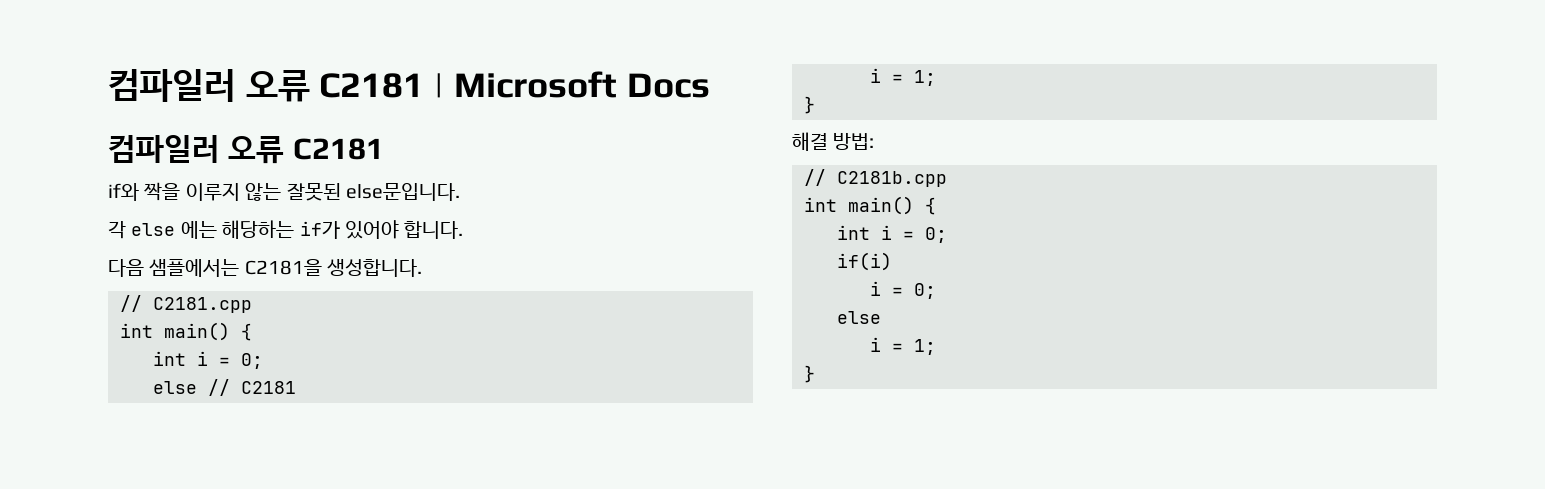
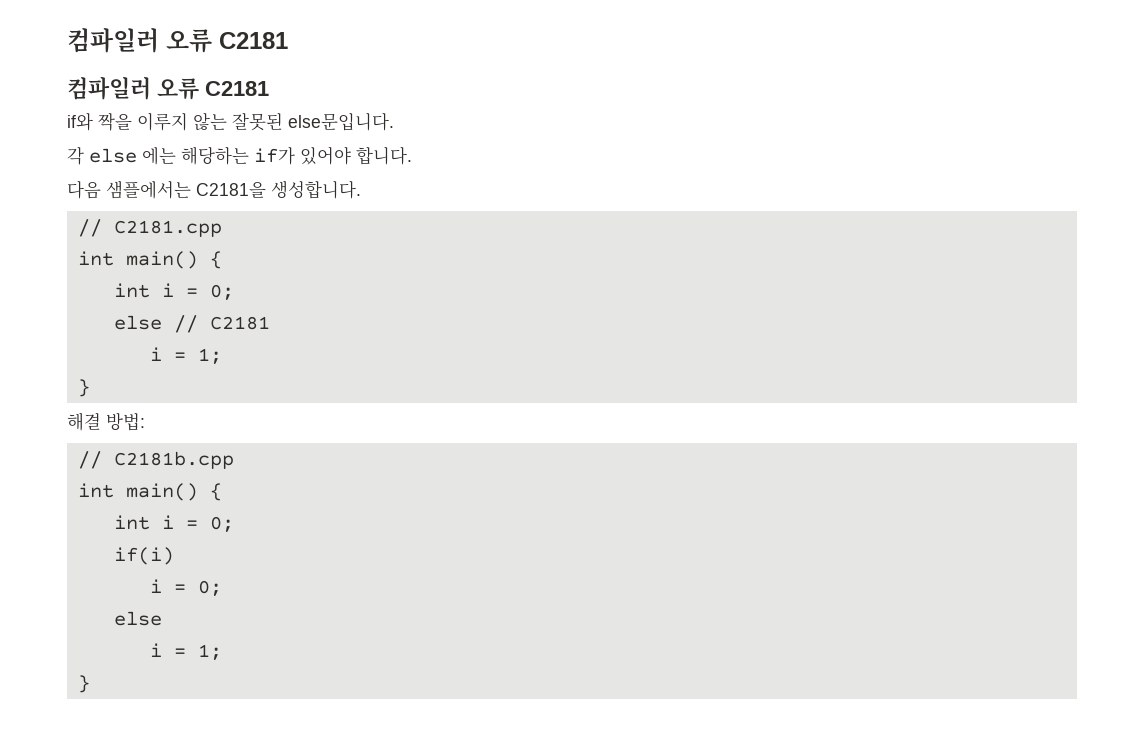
[108,69,710,102] 컴파일러 오류 C2181 | Microsoft Docs -> [67,28,288,53] 컴파일러 오류 C2181

